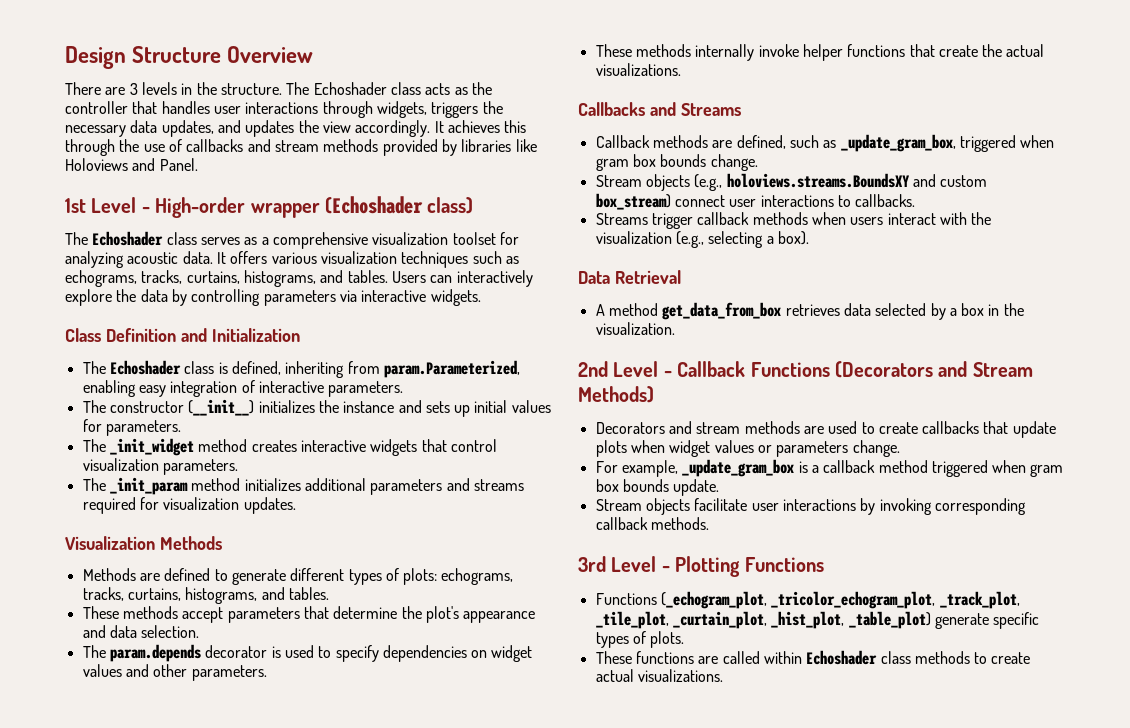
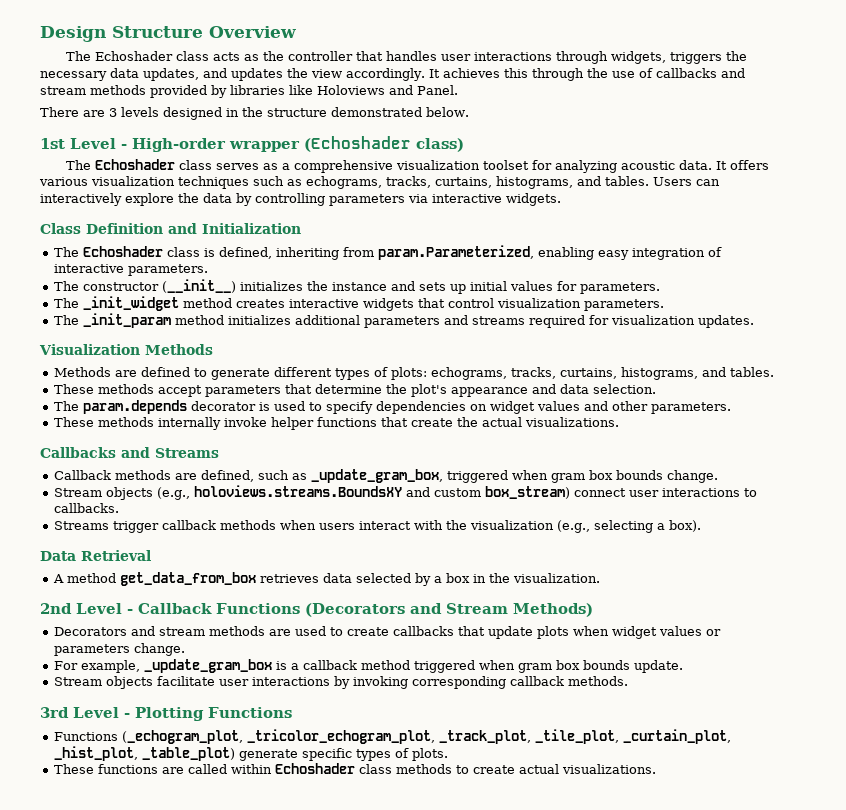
[65,82,282,95] There are 3 levels in the structure. -> (296, 32) none
(198, 164) none -> [40,107,469,120] // There are 3 levels designed in the structure demonstrated below.

